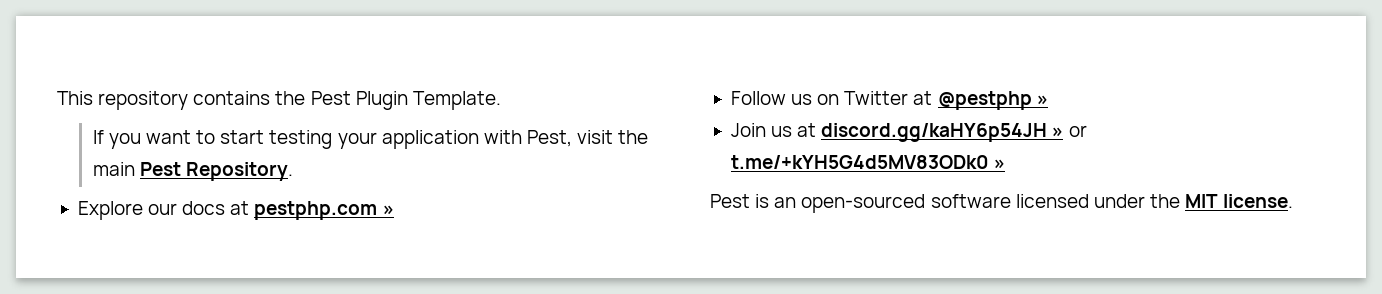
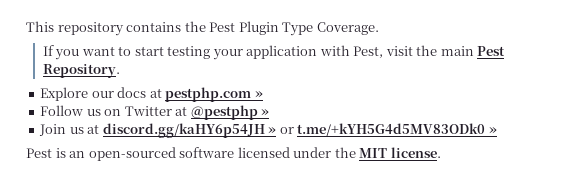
[412,91,501,110] Template. -> [282,22,379,36] Type Coverage.

